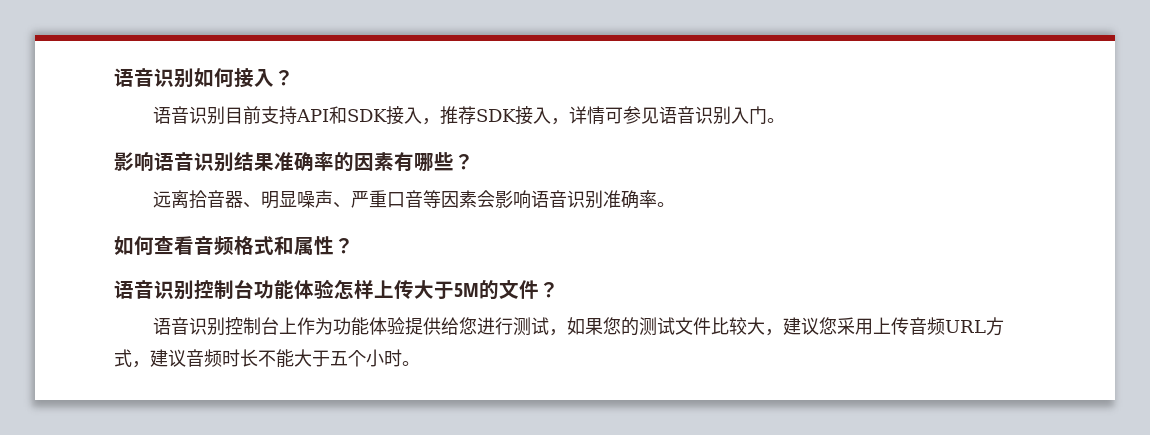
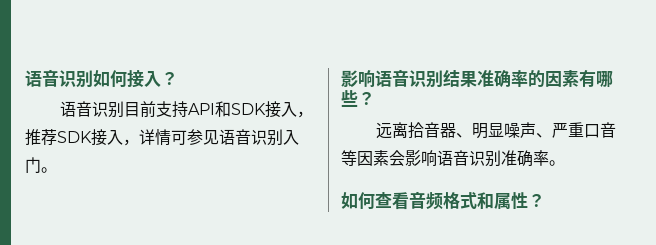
[114,279,559,300] [152,317,1004,336] [114,349,420,368] // 语音识别控制台功能体验怎样上传大于5M的文件？ // 语音识别控制台上作为功能体验提供给您进行测试，如果您的测试文件比较大，建议您采用上传音频URL方式，建议音频时长不能大于五个小时。 -> (545, 200) none

